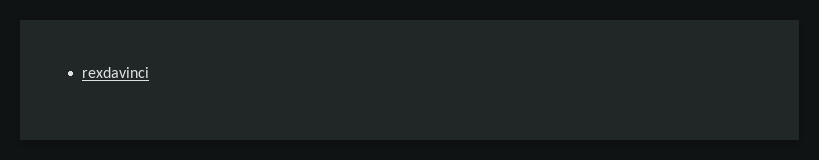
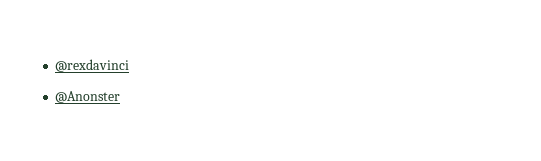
[82,67,150,78] rexdavinci -> [55,59,130,72] [55,91,121,103] @rexdavinci // @Anonster

